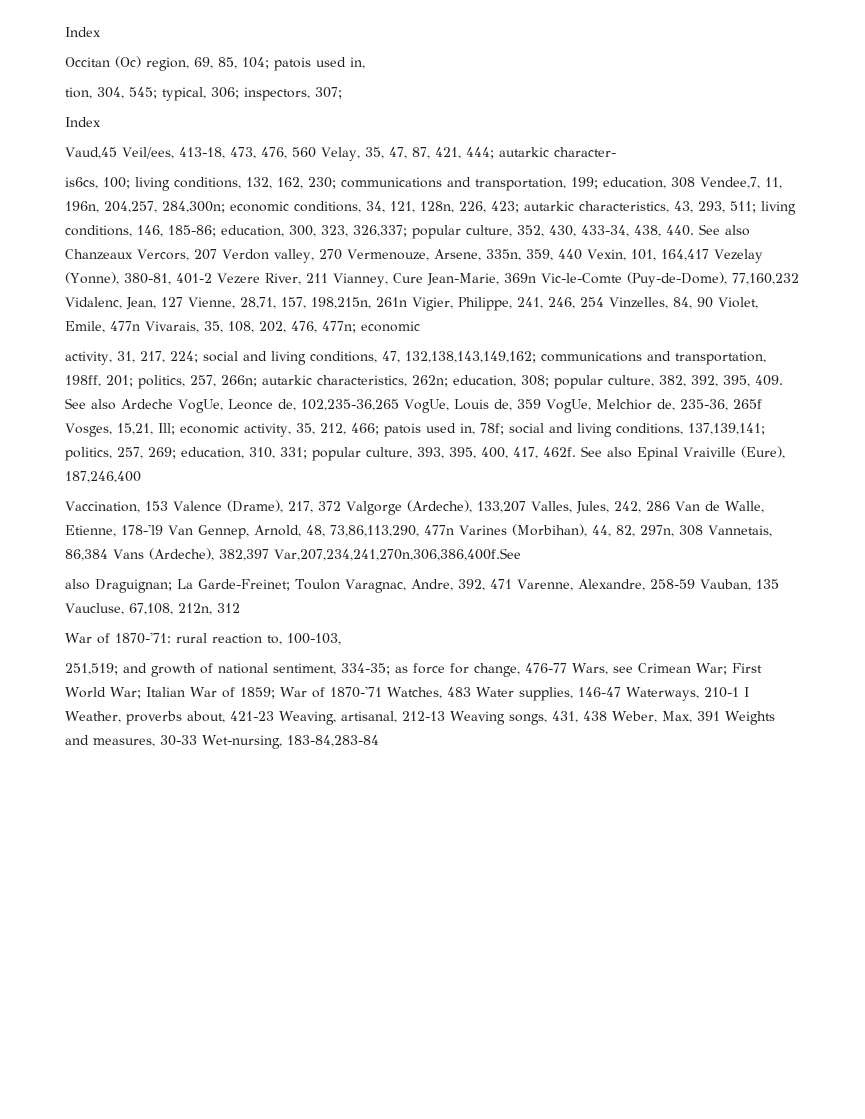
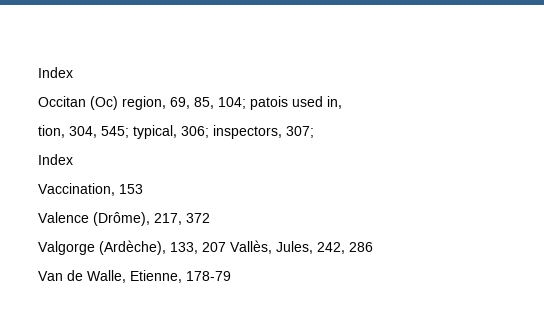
[65,147,616,161] [65,177,782,191] [65,201,796,215] [65,224,750,239] [65,249,763,263] [65,272,799,287] [65,297,758,311] [65,321,420,333] [65,351,766,365] [65,375,783,389] [65,398,762,413] [65,423,765,437] [65,446,785,461] [65,471,141,483] // Vaud,45 Veil/ees, 413-18, 473, 476, 560 Velay, 35, 47, 87, 421, 444; autarkic character- // is6cs, 100; living conditions, 132, 162, 230; communications and transportation, 199; education, 308 Vendee,7, 11, 196n, 204,257, 284,300n; economic conditions, 34, 121, 128n, 226, 423; autarkic characteristics, 43, 293, 511; living conditions, 146, 185-86; education, 300, 323, 326,337; popular culture, 352, 430, 433-34, 438, 440. See also Chanzeaux Vercors, 207 Verdon valley, 270 Vermenouze, Arsene, 335n, 359, 440 Vexin, 101, 164,417 Vezelay (Yonne), 380-81, 401-2 Vezere River, 211 Vianney, Cure Jean-Marie, 369n Vic-le-Comte (Puy-de-Dome), 77,160,232 Vidalenc, Jean, 127 Vienne, 28,71, 157, 198,215n, 261n Vigier, Philippe, 241, 246, 254 Vinzelles, 84, 90 Violet, Emile, 477n Vivarais, 35, 108, 202, 476, 477n; economic // activity, 31, 217, 224; social and living conditions, 47, 132,138,143,149,162; communications and transportation, 198ff, 201; politics, 257, 266n; autarkic characteristics, 262n; education, 308; popular culture, 382, 392, 395, 409. See also Ardeche VogUe, Leonce de, 102,235-36,265 VogUe, Louis de, 359 VogUe, Melchior de, 235-36, 265f Vosges, 15,21, Ill; economic activity, 35, 212, 466; patois used in, 78f; social and living conditions, 137,139,141; politics, 257, 269; education, 310, 331; popular culture, 393, 395, 400, 417, 462f. See also Epinal Vraiville (Eure), 187,246,400 -> (73, 159) none
[172,500,283,513] Valence (Drame), -> [38,212,150,226] // Valence (Drôme),
[345,500,572,515] Valgorge (Ardeche), 133,207 Valles, -> [38,240,272,255] // Valgorge (Ardèche), 133, 207 Vallès,
(670, 506) none -> (373, 247) //
[121,524,772,539] [65,548,521,561] [65,579,779,593] [65,603,240,615] [65,632,341,645] [65,663,762,677] [65,686,749,701] [65,711,775,725] [65,735,379,749] 178-'l9 Van Gennep, Arnold, 48, 73,86,113,290, 477n Varines (Morbihan), 44, 82, 297n, 308 Vannetais, 86,384 Vans (Ardeche), 382,397 Var,207,234,241,270n,306,386,400f.See // also Draguignan; La Garde-Freinet; Toulon Varagnac, Andre, 392, 471 Varenne, Alexandre, 258-59 Vauban, 135 Vaucluse, 67,108, 212n, 312 // War of 1870-'71: rural reaction to, 100-103, // 251,519; and growth of national sentiment, 334-35; as force for change, 476-77 Wars, see Crimean War; First World War; Italian War of 1859; War of 1870-'71 Watches, 483 Water supplies, 146-47 Waterways, 210-1 I Weather, proverbs about, 421-23 Weaving, artisanal, 212-13 Weaving songs, 431, 438 Weber, Max, 391 Weights and measures, 30-33 Wet-nursing, 183-84,283-84 -> [186,271,231,281] 178-79

